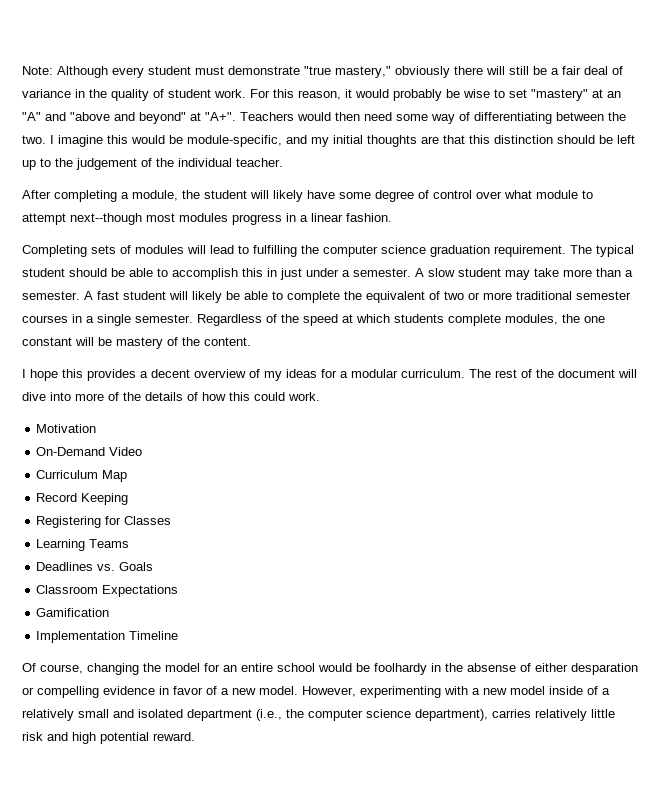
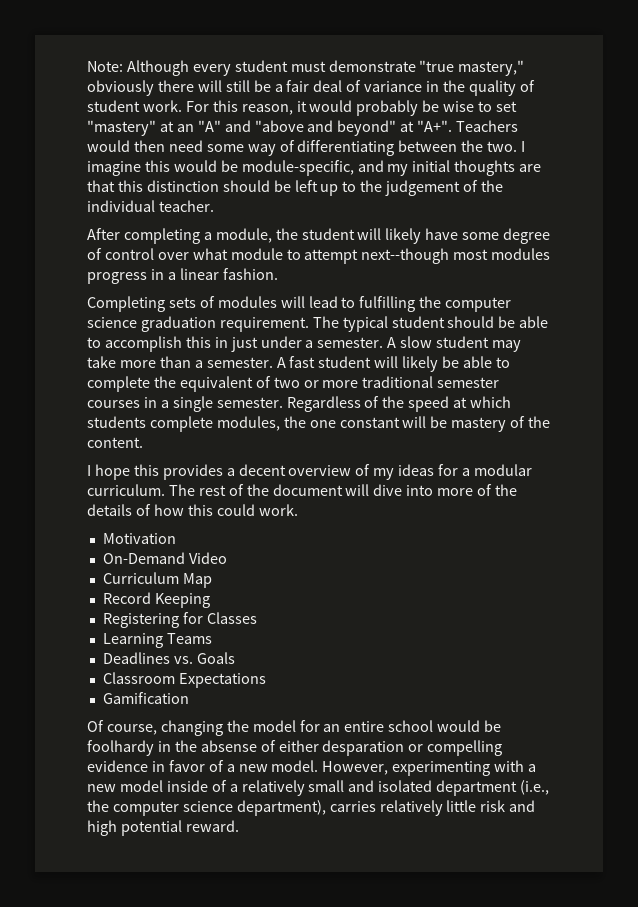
[36,631,179,643] // Implementation Timeline -> (189, 698) none

